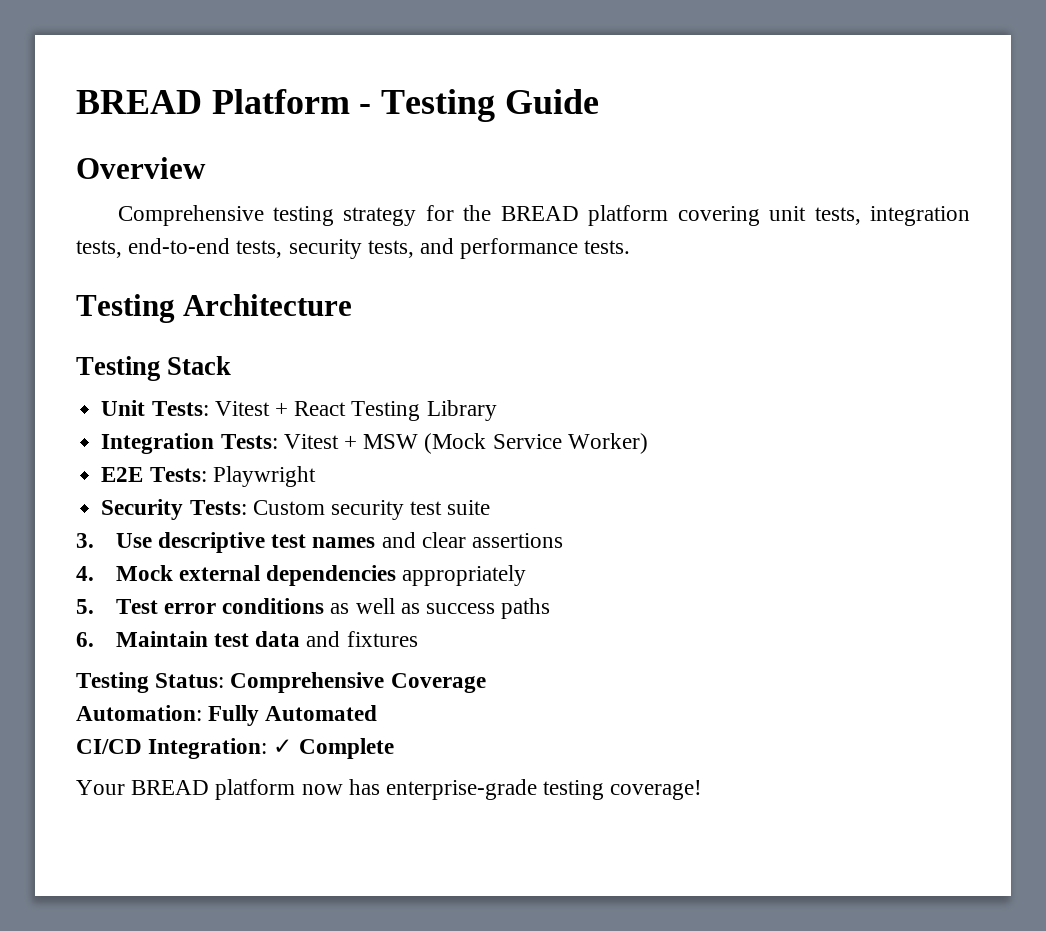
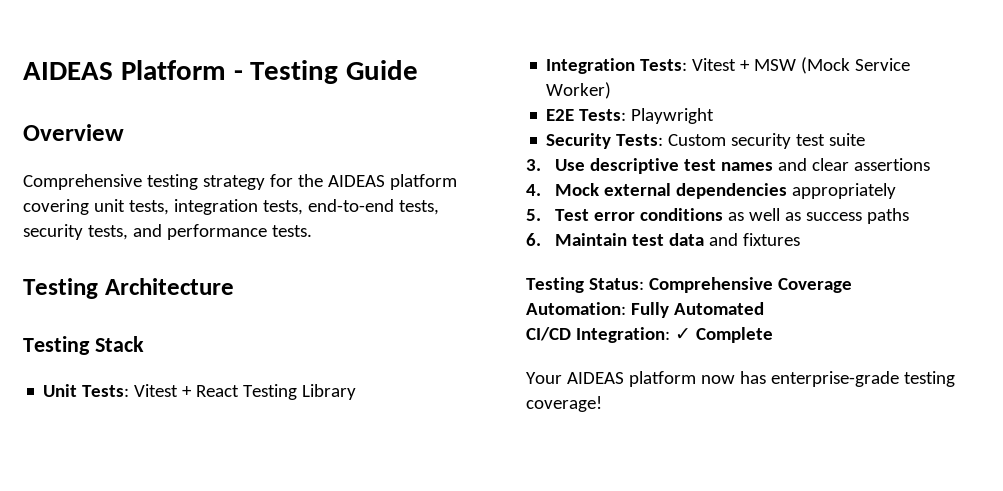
[76,90,202,114] BREAD -> [23,62,113,80] AIDEAS
[500,206,579,221] BREAD -> [327,175,385,187] AIDEAS
[131,780,210,795] BREAD -> [566,372,624,384] AIDEAS

